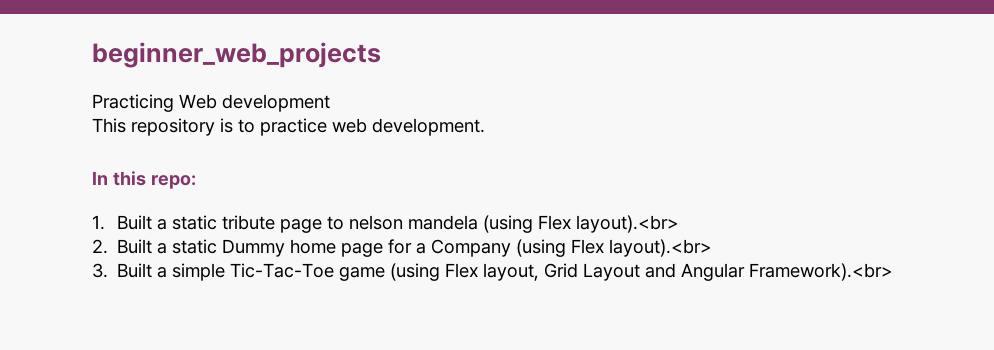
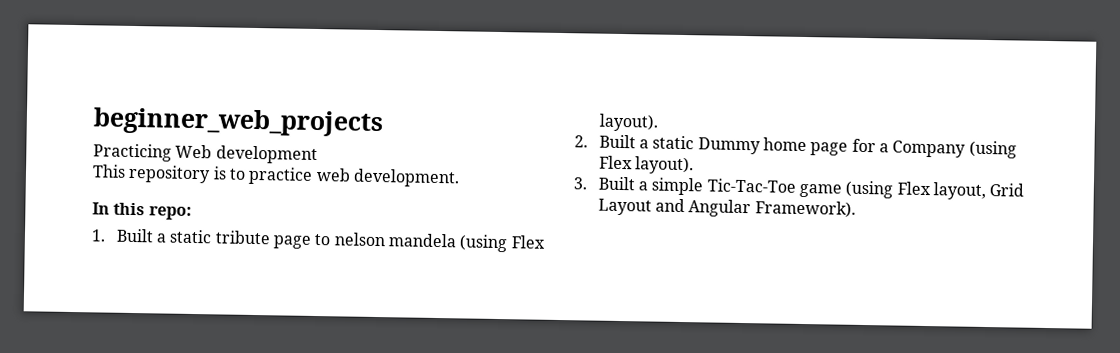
[575,215,679,233] layout).<br> -> [598,113,659,132] layout).
[609,239,713,257] layout).<br> -> [634,156,694,175] layout).
[749,263,894,281] Framework).<br> -> [754,200,856,218] Framework).

